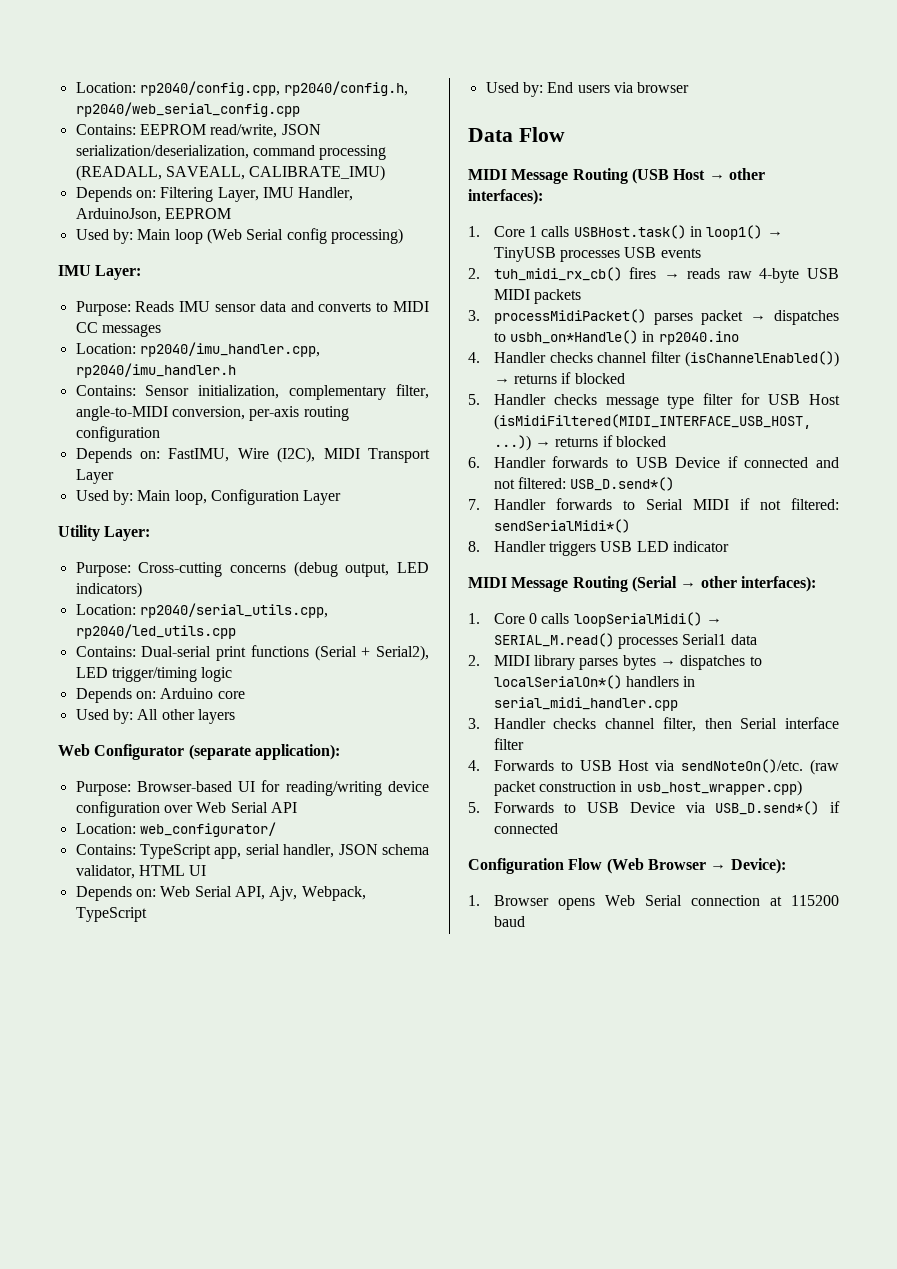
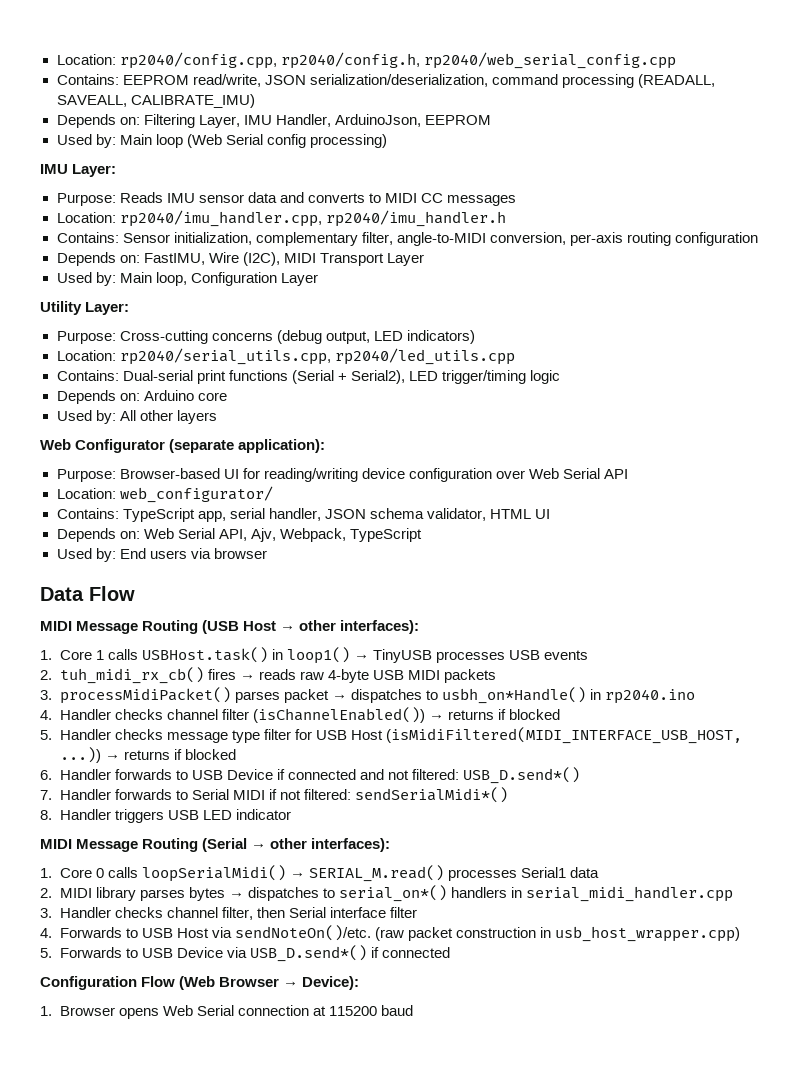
[493,675,622,689] localSerialOn*() -> [339,885,448,902] serial_on*()

